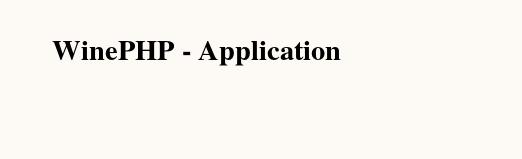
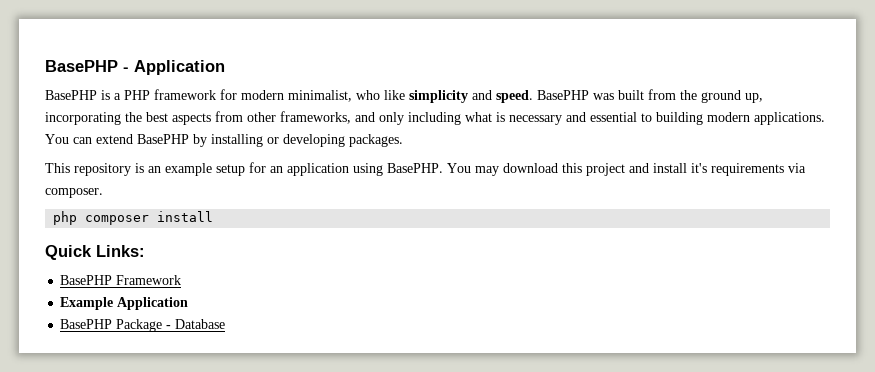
[52,41,175,60] WinePHP -> [45,60,118,72] BasePHP
(342, 53) none -> [45,89,763,103] [45,111,825,125] [45,134,403,147] [45,162,806,176] [45,188,103,198] [53,211,214,225] [45,245,145,260] [60,275,182,285] [60,297,189,310] [60,319,226,332] // BasePHP is a PHP framework for modern minimalist, who like simplicity and speed. BasePHP was built from the ground up, incorporating the best aspects from other frameworks, and only including what is necessary and essential to building modern applications. You can extend BasePHP by installing or developing packages. // This repository is an example setup for an application using BasePHP. You may download this project and install it's requirements via composer. // php composer install // Quick Links: // BasePHP Framework // Example Application // BasePHP Package - Database

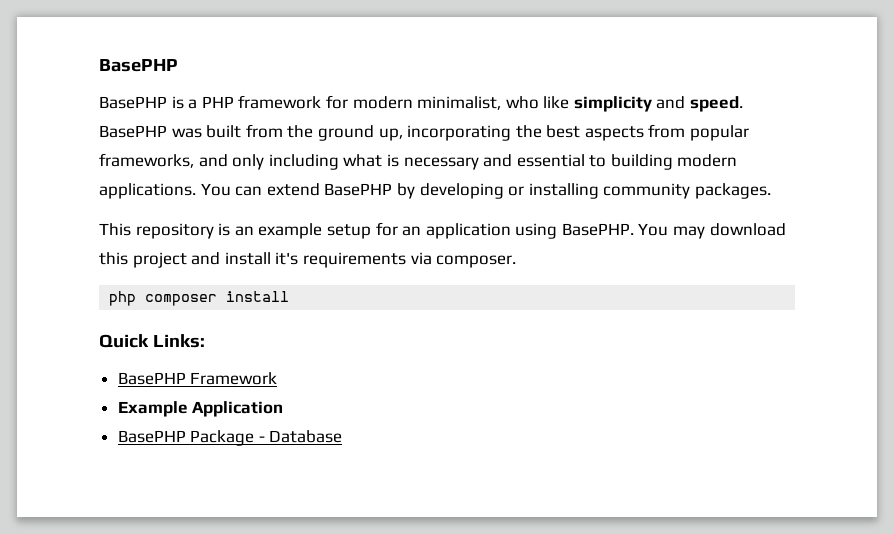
[45,60,225,75] BasePHP - Application -> [99,59,178,72] BasePHP
[247,112,276,122] other -> [690,125,750,141] popular
[211,134,345,147] installing or developing -> [419,183,691,199] developing or installing community

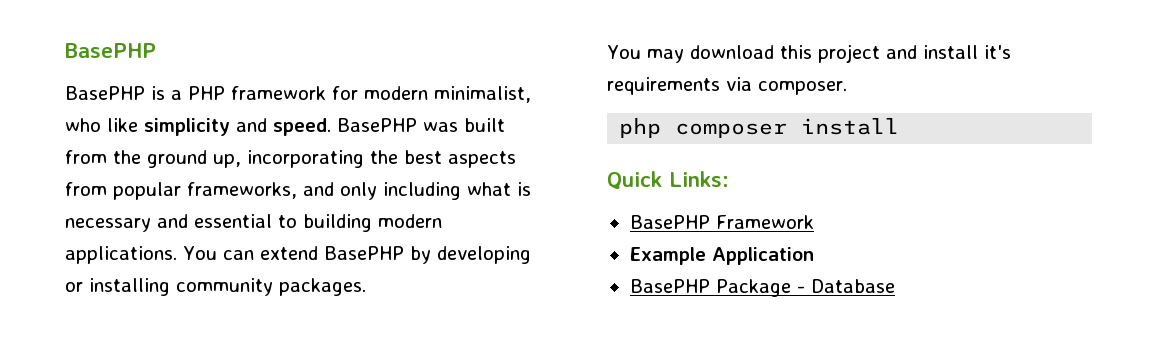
[99,222,634,239] This repository is an example setup for an application using BasePHP. -> (366, 287) none

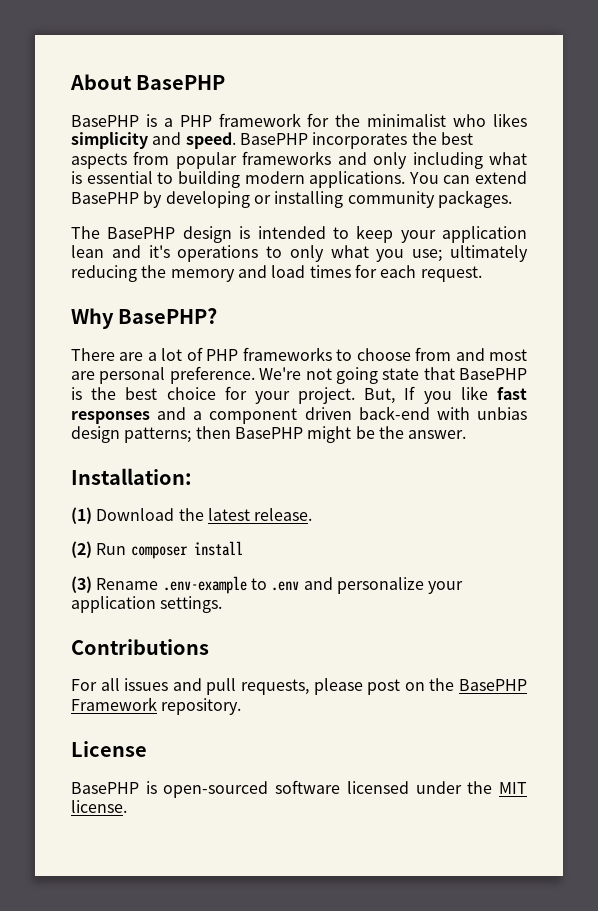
(65, 50) none -> [70,74,132,90] About
[364,86,531,103] [65,118,505,136] [65,150,364,168] modern minimalist, who like simplicity and speed. BasePHP was built from the ground up, incorporating -> [335,113,528,127] [71,132,408,149] the minimalist who likes simplicity and speed. BasePHP incorporates
[187,182,297,199] frameworks, -> [242,151,332,165] frameworks
[65,214,188,232] necessary and -> (82, 177) none
[607,44,1011,63] [607,77,847,95] [619,118,900,138] [607,171,729,190] [629,215,814,229] [629,247,814,265] [629,279,895,297] You may download this project and install it's requirements via composer. // php composer install // Quick Links: // BasePHP Framework // Example Application // BasePHP Package - Database -> [71,225,527,243] [71,245,528,262] [71,264,482,282] [71,308,218,329] [71,347,527,361] [71,366,527,384] [71,386,527,404] [71,406,527,424] [71,426,467,443] [71,468,192,485] [71,507,313,524] [71,541,243,559] [71,576,464,594] [71,596,223,613] [71,639,209,655] [71,678,528,695] [71,697,242,715] [71,741,147,757] [71,780,527,798] [71,800,127,813] The BasePHP design is intended to keep your application lean and it's operations to only what you use; ultimately reducing the memory and load times for each request. // Why BasePHP? // There are a lot of PHP frameworks to choose from and most are personal preference. We're not going state that BasePHP is the best choice for your project. But, If you like fast responses and a component driven back-end with unbias design patterns; then BasePHP might be the answer. // Installation: // (1) Download the latest release. // (2) Run composer install // (3) Rename .env-example to .env and personalize your application settings. // Contributions // For all issues and pull requests, please post on the BasePHP Framework repository. // License // BasePHP is open-sourced software licensed under the MIT license.

